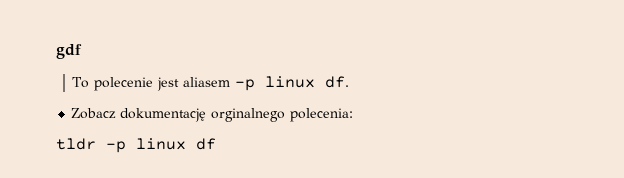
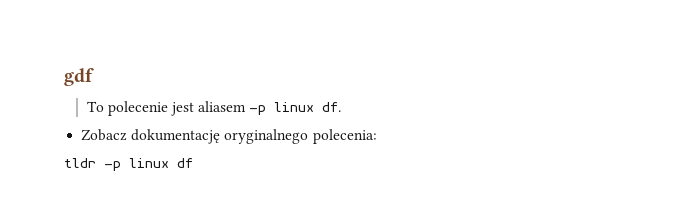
[211,108,286,122] orginalnego -> [224,129,309,144] oryginalnego

